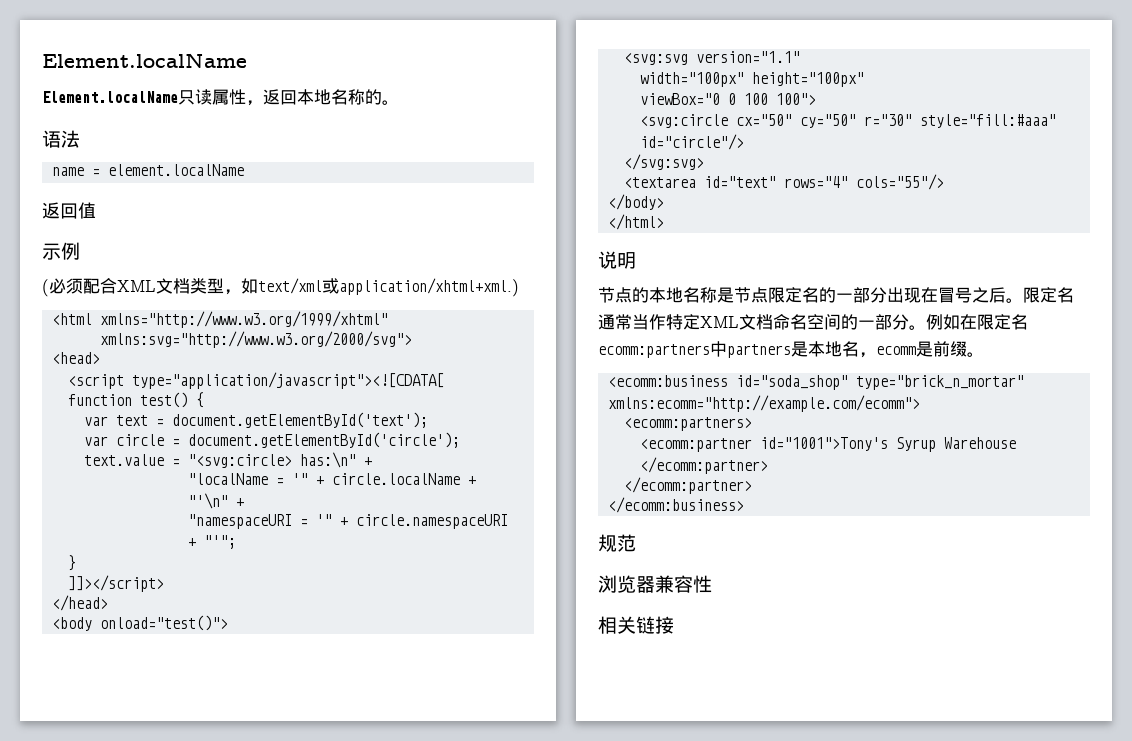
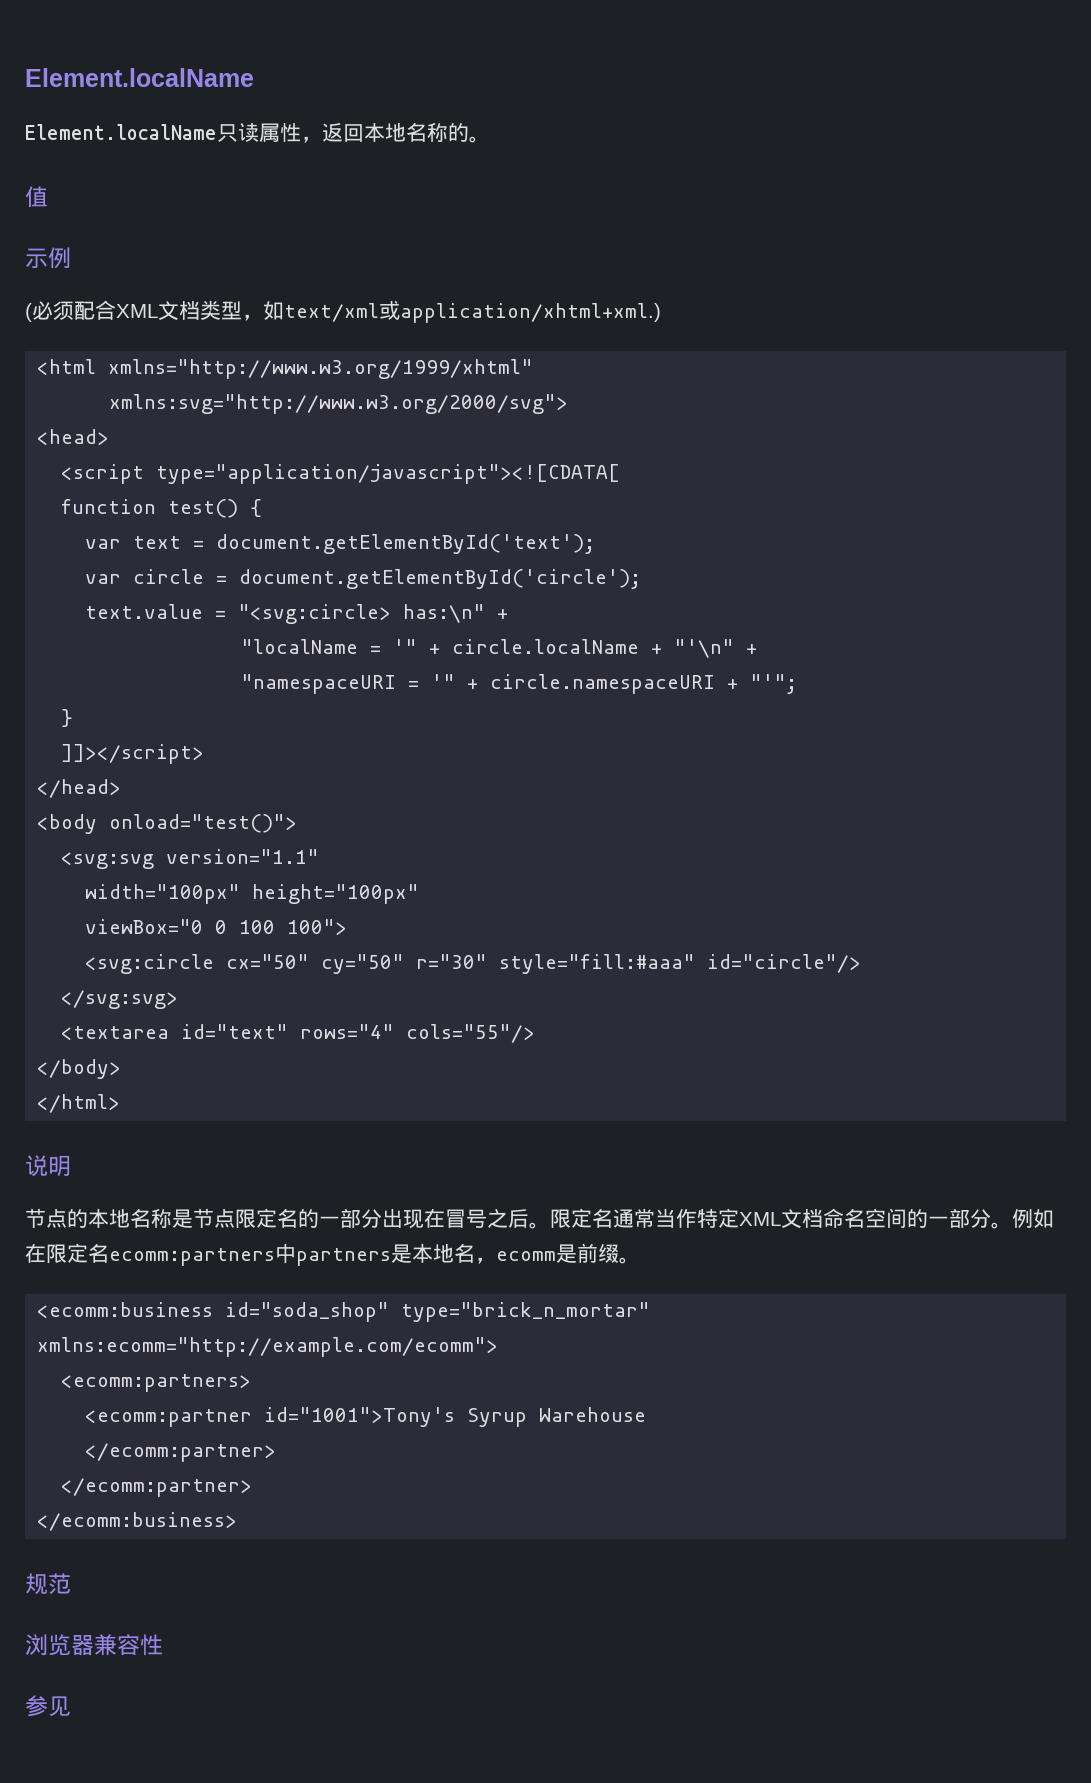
[42,130,80,148] [52,164,245,176] [42,202,78,219] 语法 // name = element.localName // 返回 -> (490, 139) none
[598,616,674,634] 相关链接 -> [25,1695,71,1717] 参见

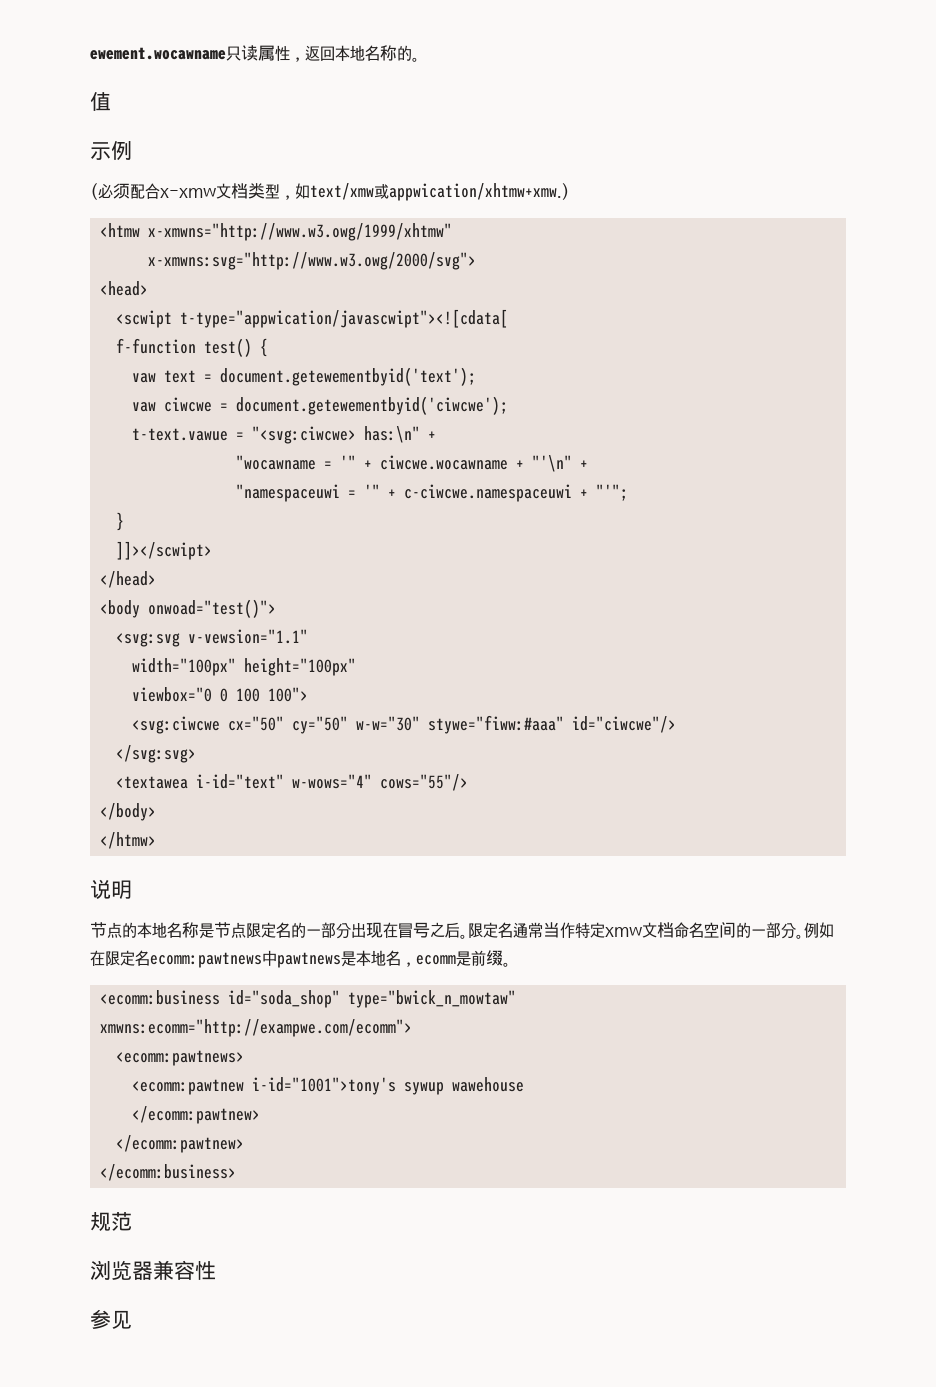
[25,68,254,87] [25,124,217,140] Element.localName // Element.localName -> [90,47,226,60] ewement.wocawname
[116,304,158,318] XML -> [160,188,216,198] x-xmw
[284,300,661,323] [37,359,534,379] [109,394,569,414] [37,429,110,445] [61,464,621,484] [61,499,157,514] text/xml或application/xhtml+xml.) // <html xmlns="http://www.w3.org/1999/xhtml" // xmlns:svg="http://www.w3.org/2000/svg"> // <head> // <script type="application/javascript"><![CDATA[ // function -> [310,183,570,201] [100,223,453,241] [148,252,477,270] [100,281,149,296] [116,309,509,328] [116,338,197,354] text/xmw或appwication/xhtmw+xmw.) // <htmw x-xmwns="http://www.w3.owg/1999/xhtmw" // x-xmwns:svg="http://www.w3.owg/2000/svg"> // <head> // <scwipt t-type="appwication/javascwipt"><![cdata[ // f-function
[85,539,122,549] var -> [132,373,157,383] vaw
[216,534,596,554] [85,569,642,589] [85,604,392,624] document.getElementById('text'); // var circle = document.getElementById('circle'); // text.value = "<svg:circle> -> [220,367,477,386] [132,396,509,415] [132,426,357,444] document.getewementbyid('text'); // vaw ciwcwe = document.getewementbyid('ciwcwe'); // t-text.vawue = "<svg:ciwcwe>
[241,639,640,654] "localName = '" + circle.localName -> [236,455,509,470] "wocawname = '" + ciwcwe.wocawname
[241,674,716,694] "namespaceURI = '" + circle.namespaceURI -> [236,484,573,502] "namespaceuwi = '" + c-ciwcwe.namespaceuwi
[61,744,205,764] ]]></script> -> [116,541,213,560] ]]></scwipt>
[109,814,298,833] onload="test()"> -> [148,599,277,618] onwoad="test()">
[166,849,320,864] version="1.1" -> [188,629,309,644] v-vewsion="1.1"
[85,919,204,934] viewBox="0 -> [132,687,213,702] viewbox="0
[85,954,215,974] <svg:circle -> [132,716,221,734] <svg:ciwcwe
[416,954,862,974] [61,990,179,1009] [61,1024,536,1043] r="30" style="fill:#aaa" id="circle"/> // </svg:svg> // <textarea id="text" rows="4" cols="55"/> -> [356,715,677,734] [116,745,197,763] [116,774,469,791] w-w="30" stywe="fiww:#aaa" id="ciwcwe"/> // </svg:svg> // <textawea i-id="text" w-wows="4" cows="55"/>
[37,1094,121,1113] </html> -> [100,832,157,849] </htmw>
[739,1212,781,1226] XML -> [605,927,642,937] xmw
[109,1243,391,1266] ecomm:partners中partners -> [150,950,341,968] ecomm:pawtnews中pawtnews
[401,1302,651,1322] [37,1337,499,1357] [61,1374,252,1392] [85,1407,647,1427] [85,1443,277,1462] [61,1478,253,1497] type="brick_n_mortar" xmlns:ecomm="http://example.com/ecomm"> // <ecomm:partners> // <ecomm:partner id="1001">Tony's Syrup Warehouse // </ecomm:partner> // </ecomm:partner> -> [348,990,517,1008] [100,1019,413,1037] [116,1050,245,1066] [132,1077,525,1095] [132,1106,261,1124] [116,1135,245,1153] type="bwick_n_mowtaw" xmwns:ecomm="http://exampwe.com/ecomm"> // <ecomm:pawtnews> // <ecomm:pawtnew i-id="1001">tony's sywup wawehouse // </ecomm:pawtnew> // </ecomm:pawtnew>

